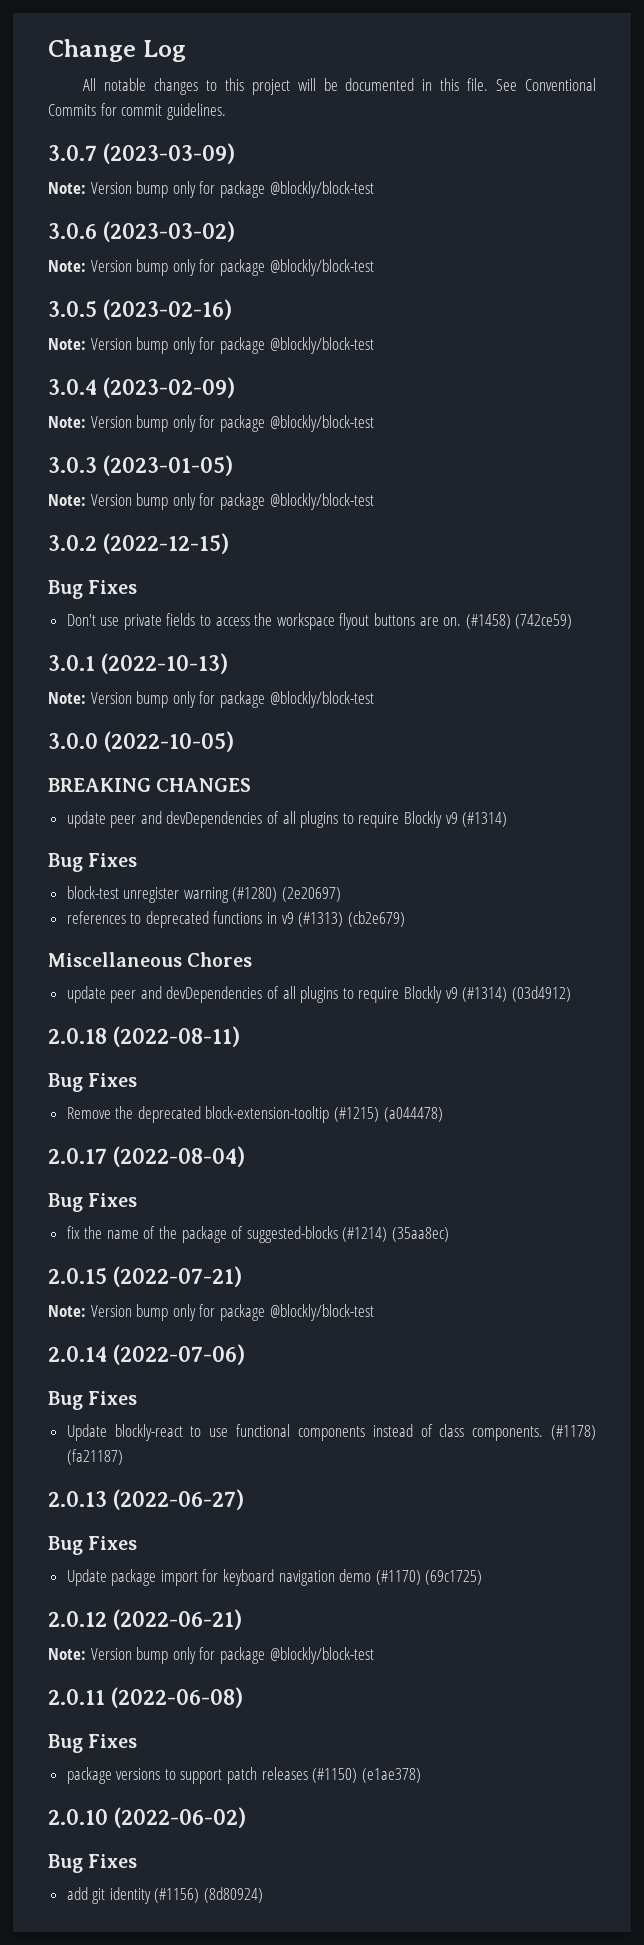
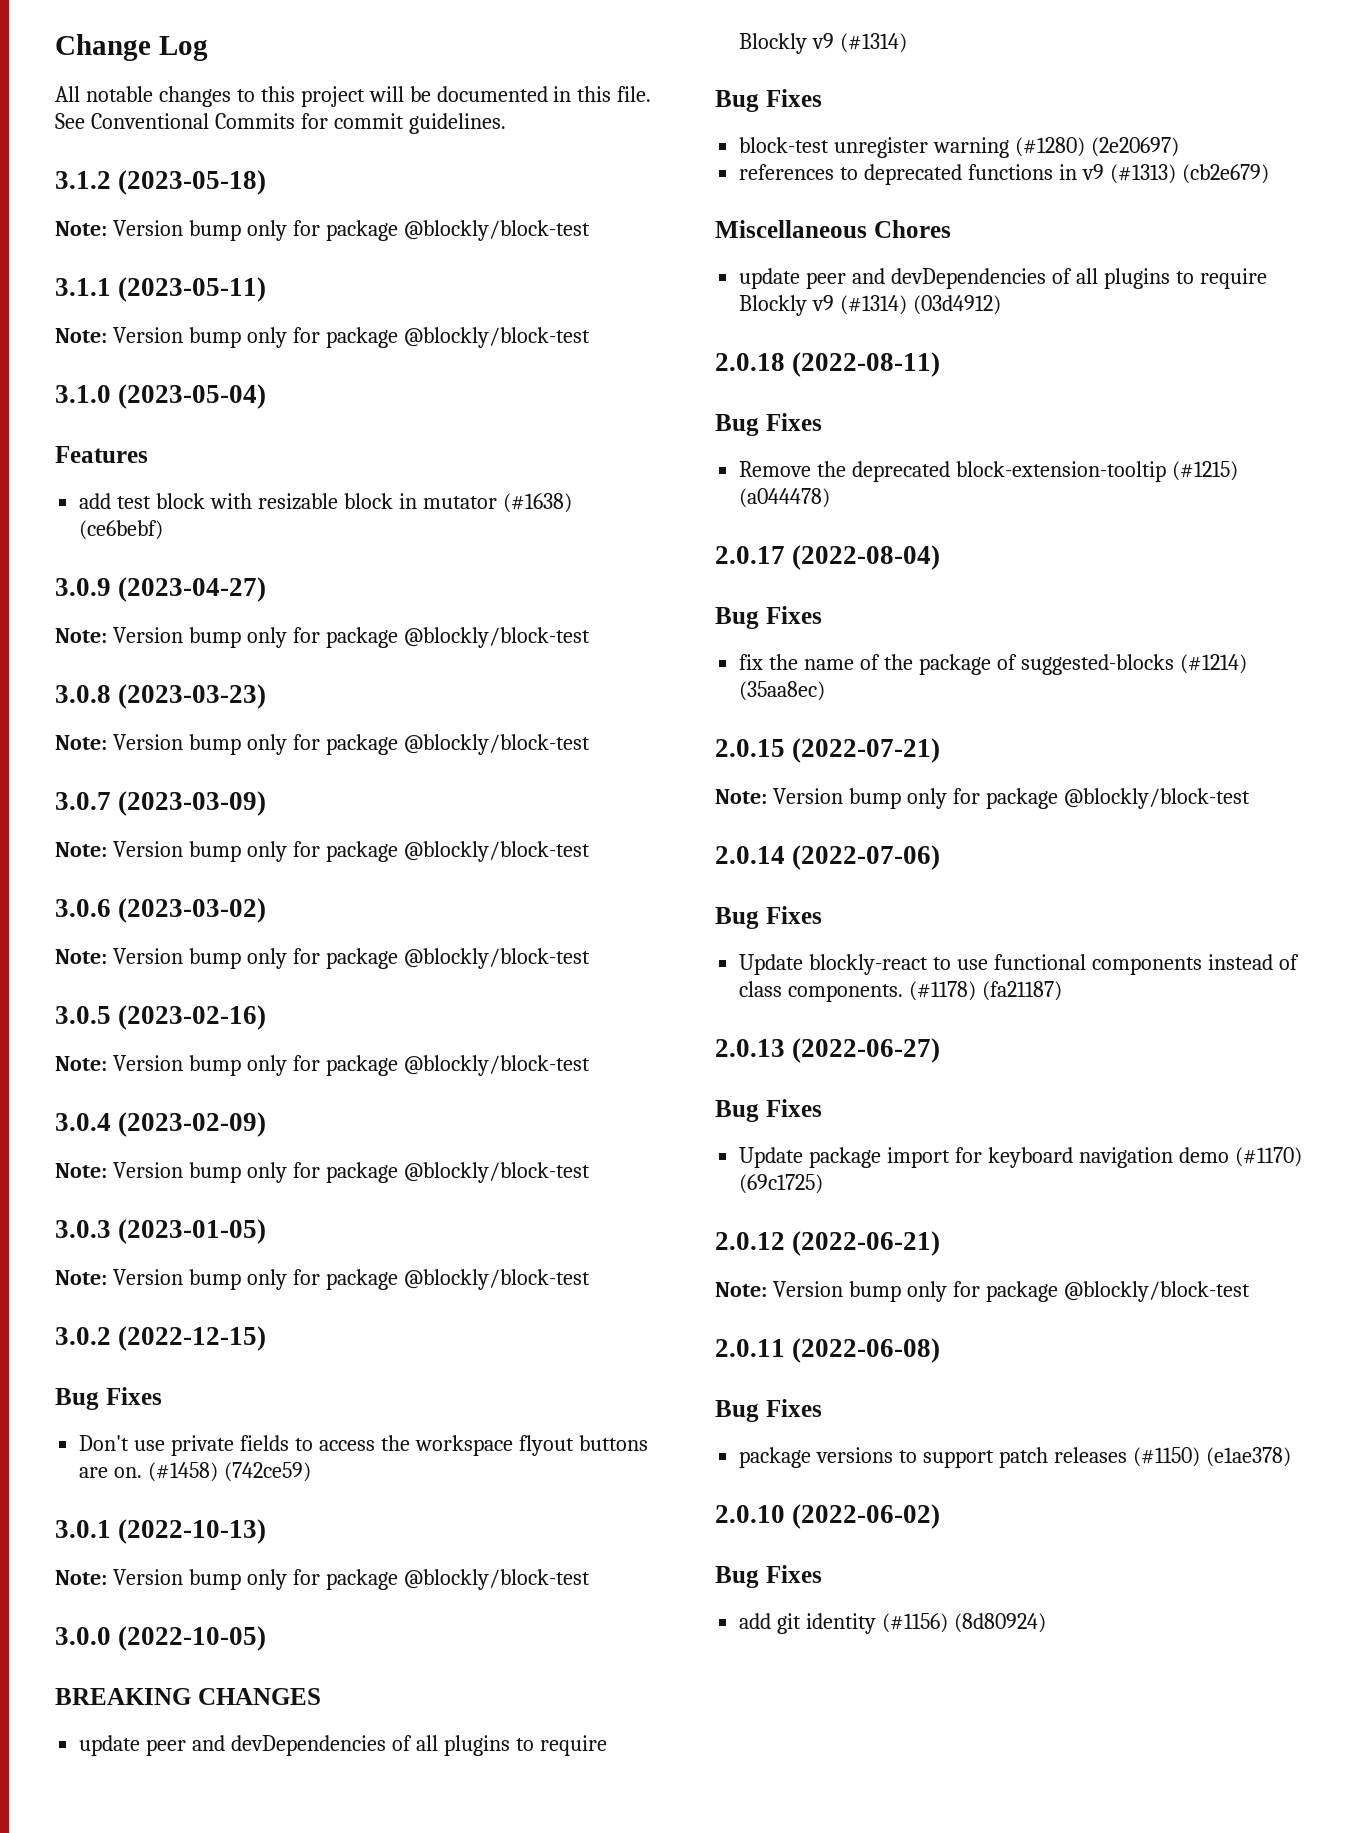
(226, 111) none -> [55,170,267,195] [55,220,590,241] [55,277,267,302] [55,327,590,348] [55,384,267,409] [55,446,148,463] [79,493,572,513] [79,520,164,540] [55,577,267,602] [55,627,590,648] [55,684,267,709] [55,734,590,755] // 3.1.2 (2023-05-18) // Note: Version bump only for package @blockly/block-test // 3.1.1 (2023-05-11) // Note: Version bump only for package @blockly/block-test // 3.1.0 (2023-05-04) // Features // add test block with resizable block in mutator (#1638) (ce6bebf) // 3.0.9 (2023-04-27) // Note: Version bump only for package @blockly/block-test // 3.0.8 (2023-03-23) // Note: Version bump only for package @blockly/block-test

